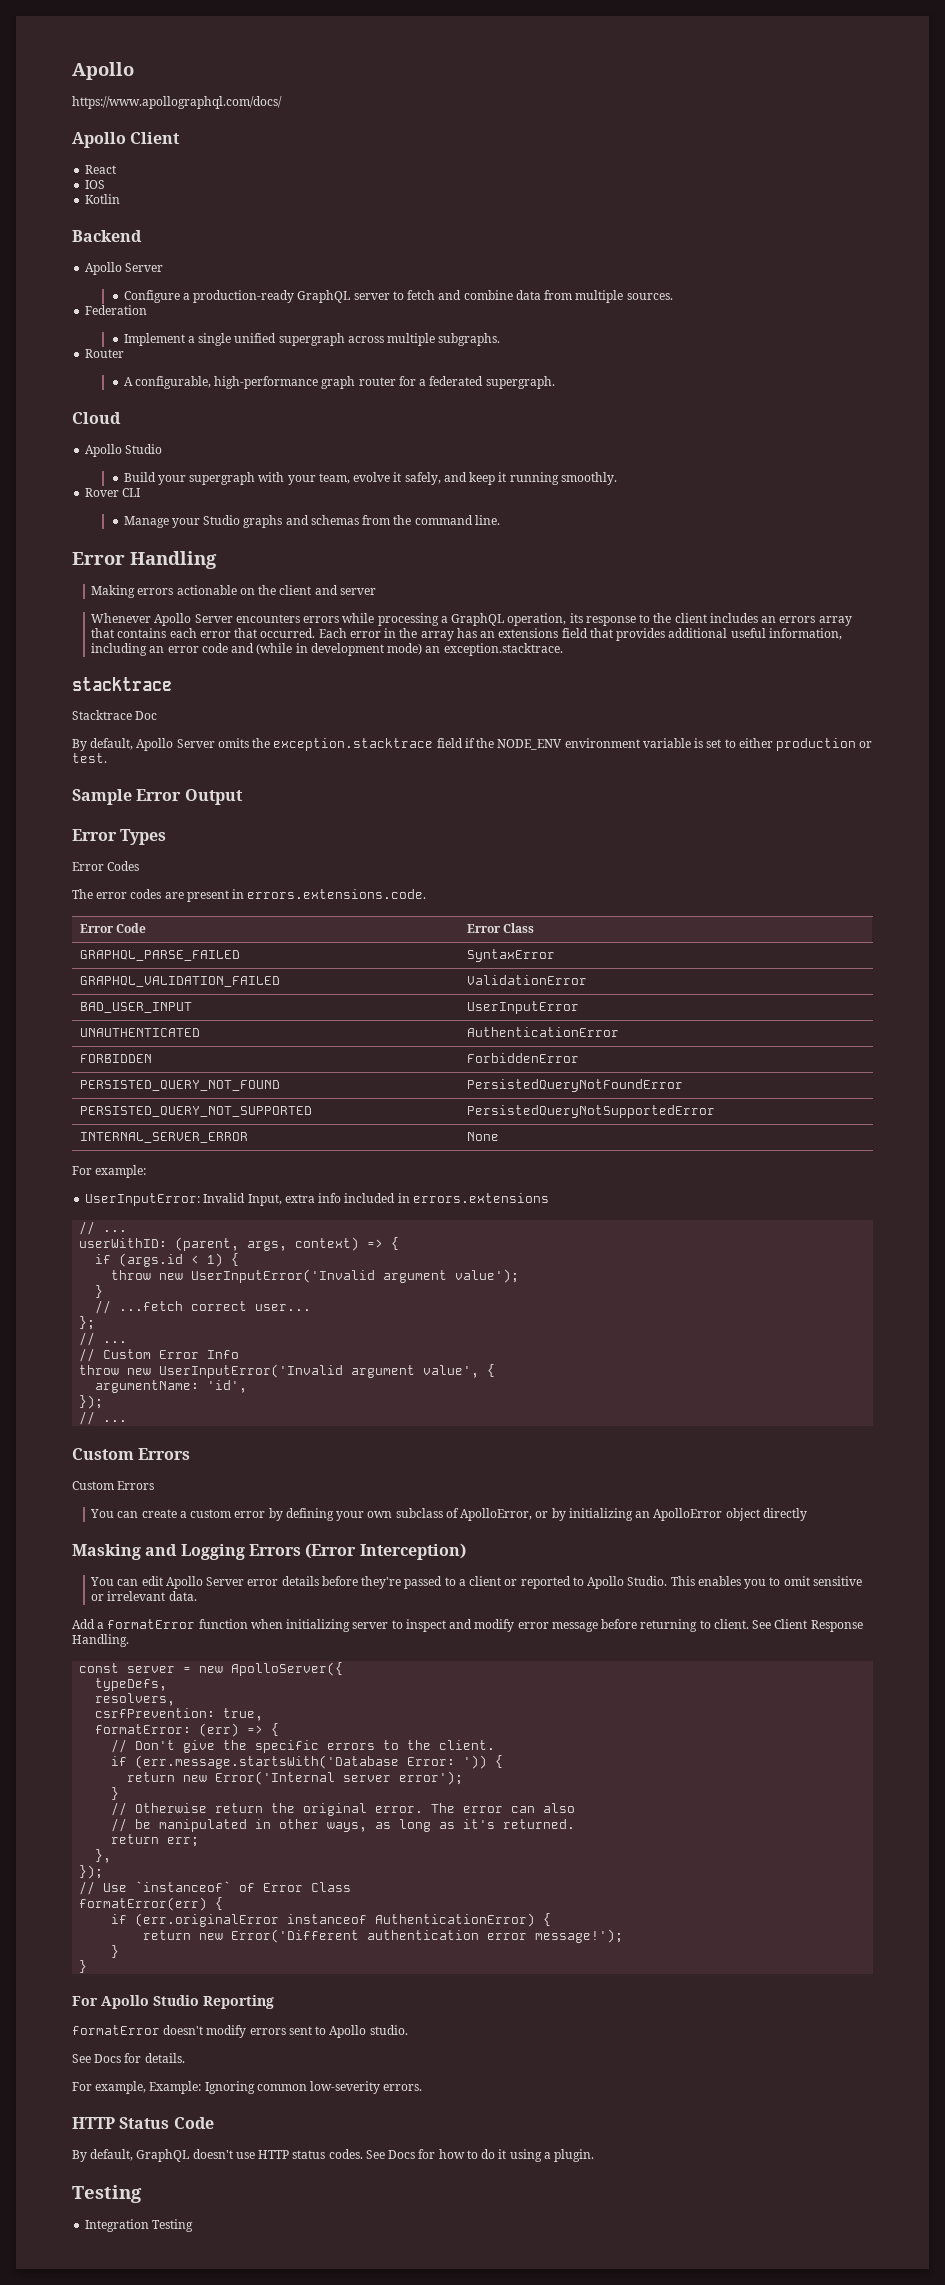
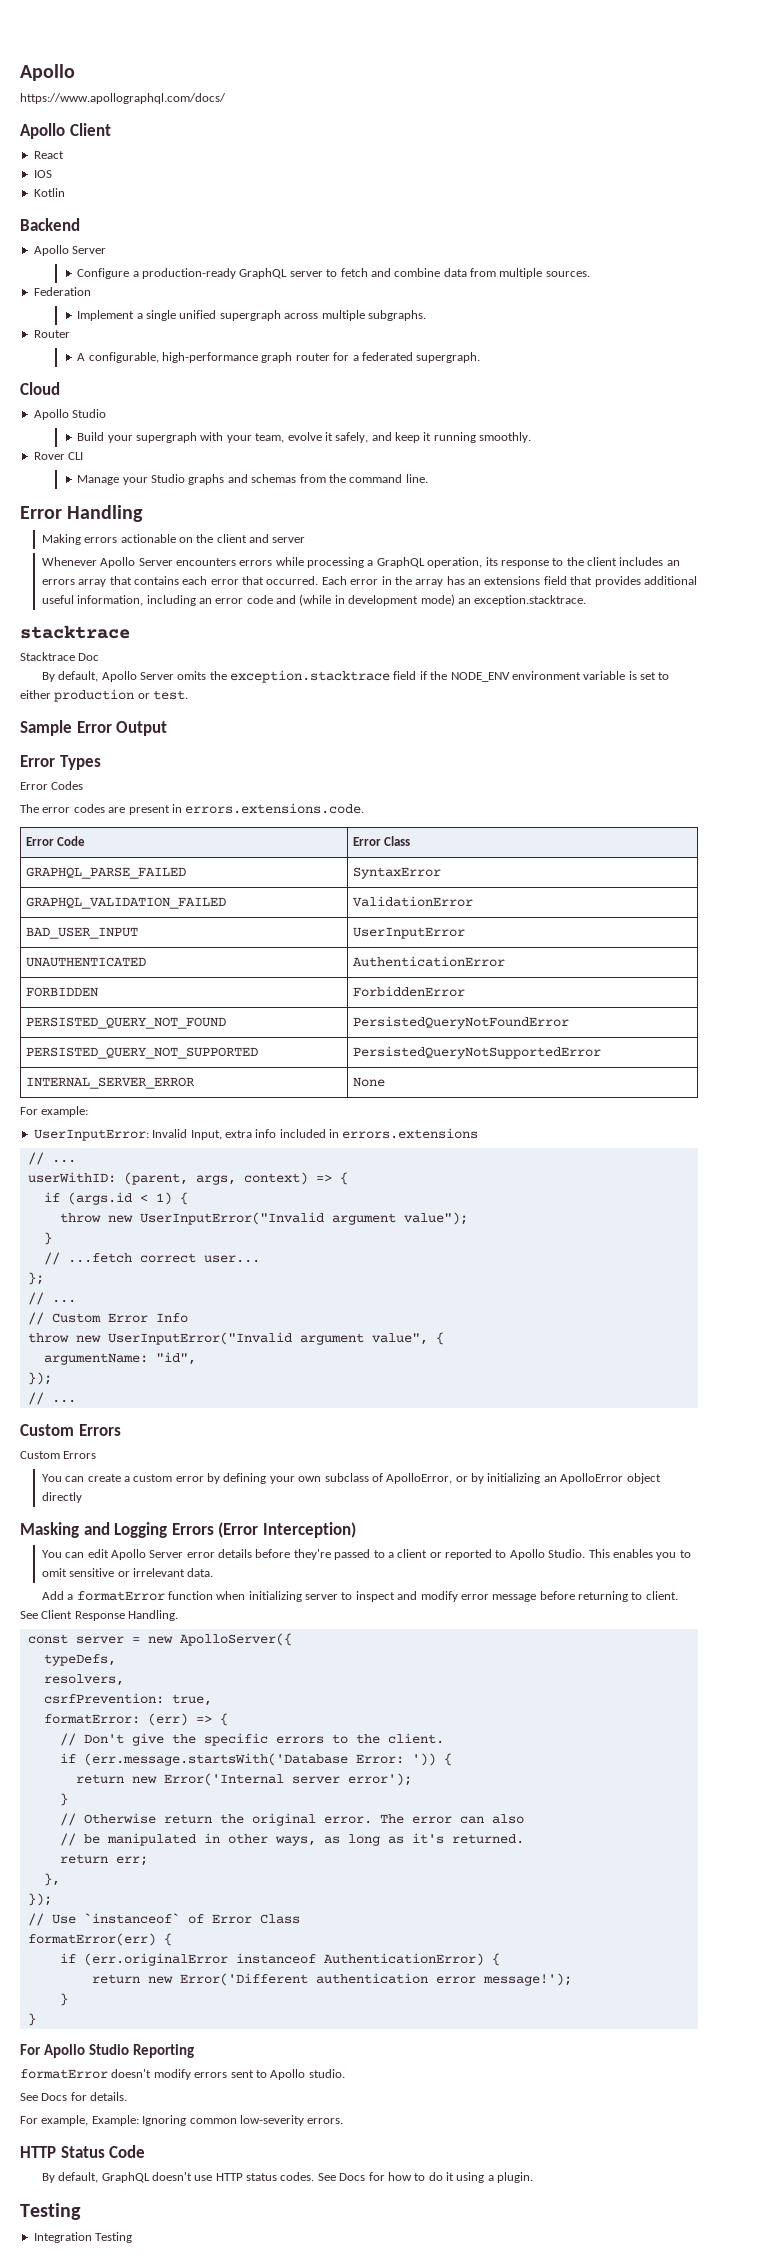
[191,1269,520,1283] UserInputError('Invalid argument value'); -> [139,1212,468,1225] UserInputError("Invalid argument value");
[159,1364,480,1378] UserInputError('Invalid argument value', -> [107,1332,428,1345] UserInputError("Invalid argument value",
[207,1380,248,1393] 'id', -> [155,1352,196,1365] "id",

